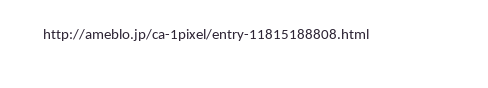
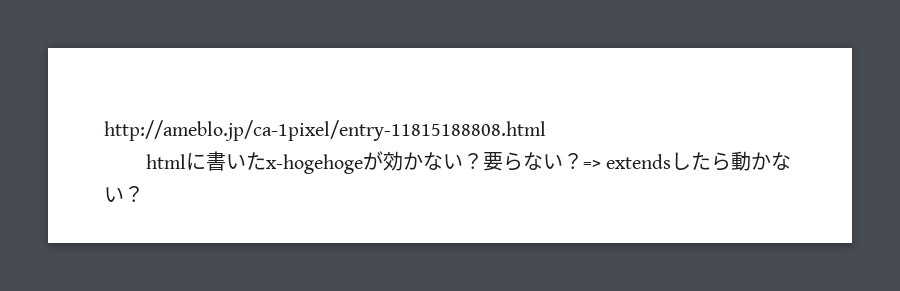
(369, 35) none -> [145,151,792,174] [104,186,144,202] // htmlに書いたx-hogehogeが効かない？要らない？=> extendsしたら動かない？

